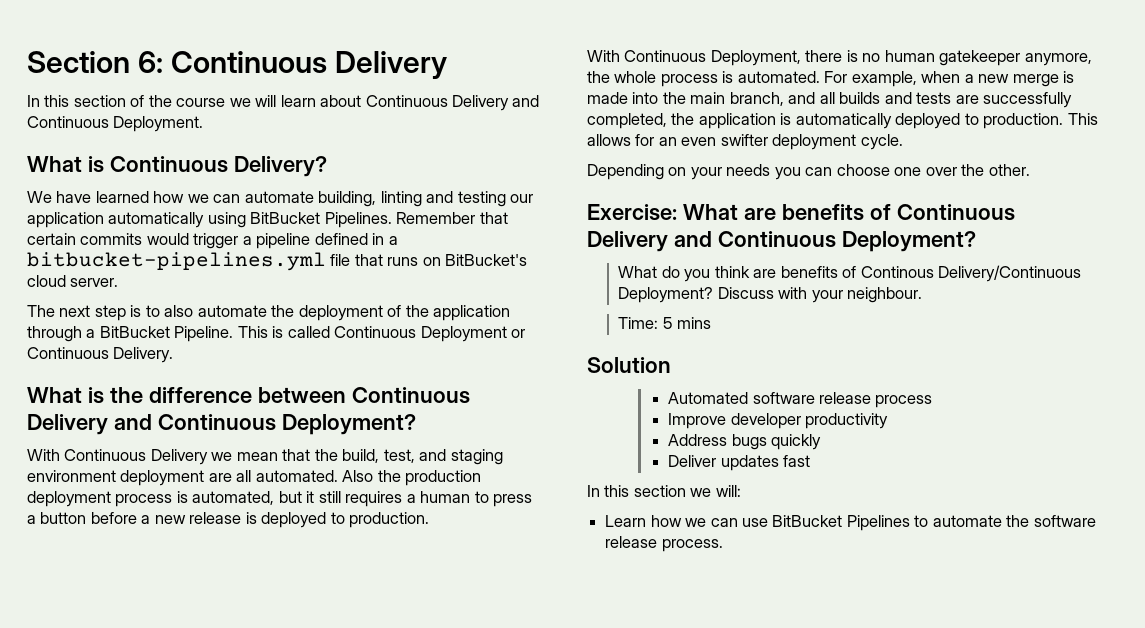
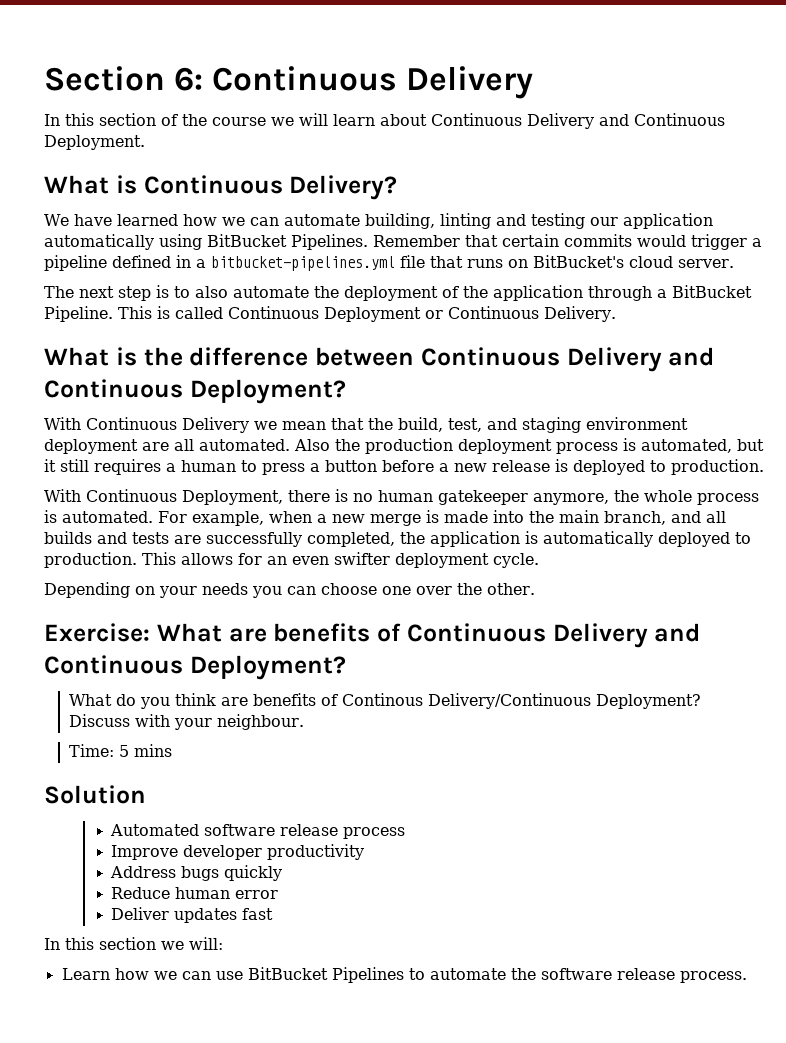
(822, 442) none -> [111,887,279,899] // Reduce human error

